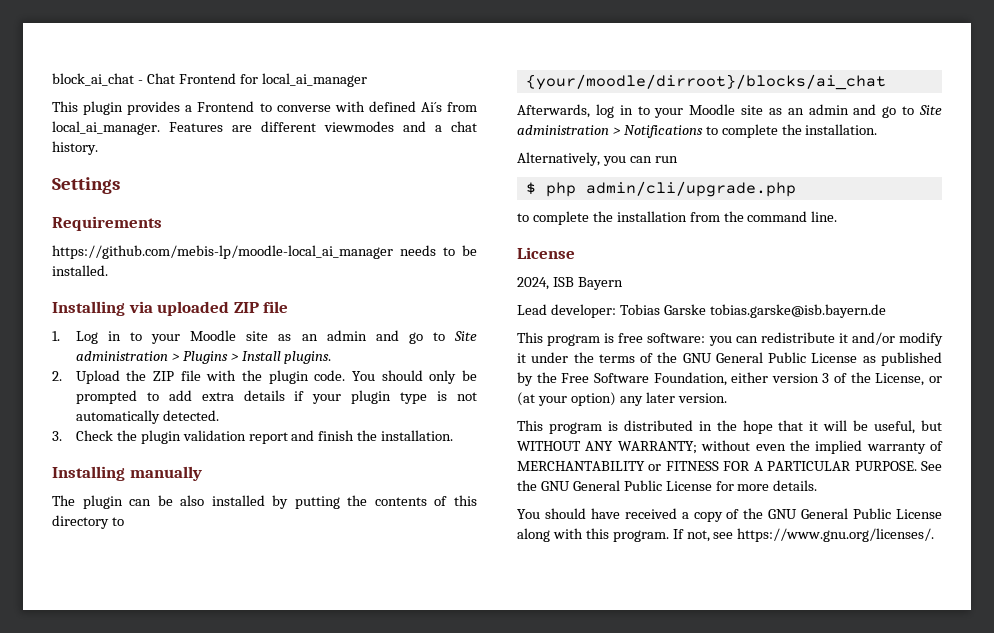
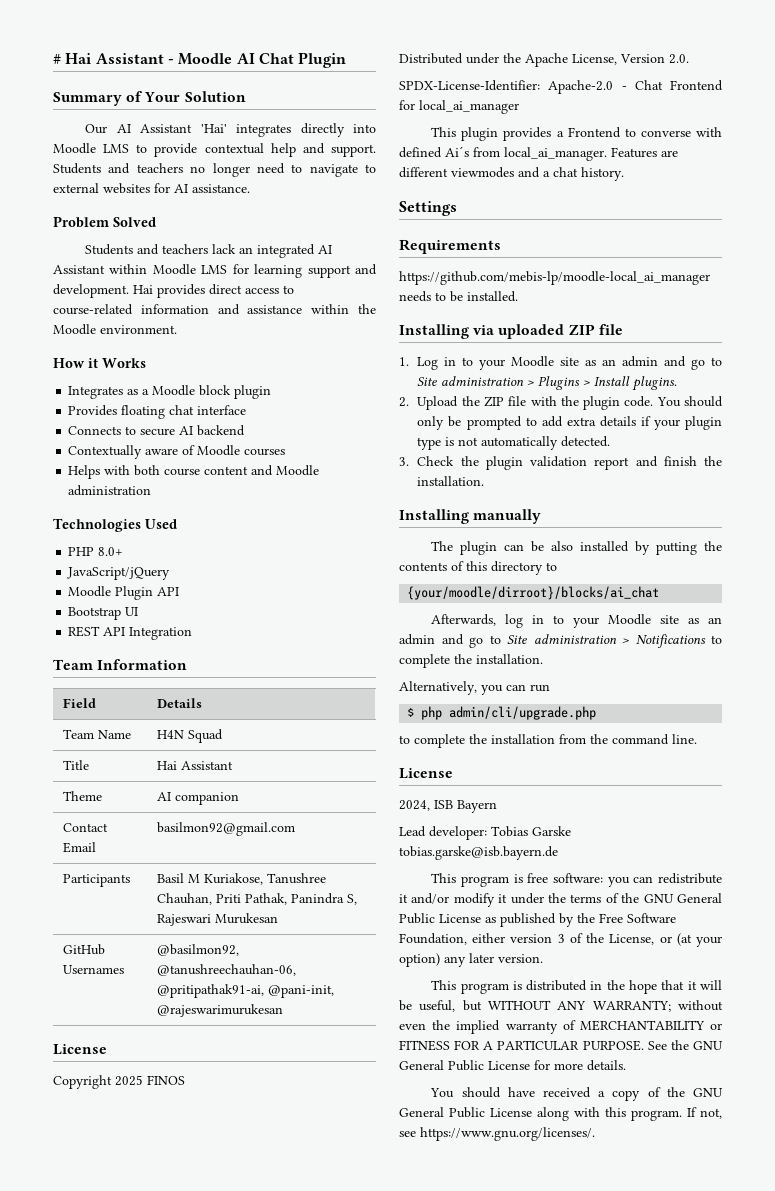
[52,73,134,86] block_ai_chat -> [53,52,347,68] [53,91,246,106] [85,123,377,137] [53,143,376,157] [53,163,376,177] [53,183,250,194] [53,216,156,228] [85,244,333,258] [53,264,377,278] [53,284,294,298] [53,304,377,315] [53,324,177,335] [53,358,146,368] [68,385,272,399] [68,405,247,419] [68,425,246,436] [68,445,286,459] [68,465,320,479] [68,485,152,496] [53,518,177,532] [68,547,124,556] [67,567,171,580] [68,586,180,600] [68,607,139,620] [68,626,193,640] [53,659,188,670] [63,698,97,708] [157,698,203,708] [63,729,132,739] [157,729,224,743] [63,760,90,770] [157,761,234,770] [63,791,103,801] [157,792,240,805] [63,823,109,832] [63,842,97,853] [157,822,296,836] [63,874,131,887] [157,873,327,885] [157,893,358,905] [157,913,279,926] [63,944,106,955] [63,965,125,974] [157,944,240,956] [157,964,297,976] [157,984,335,998] [157,1004,284,1017] [53,1044,107,1055] [53,1075,185,1089] [399,53,689,67] [399,80,614,94] # Hai Assistant - Moodle AI Chat Plugin // Summary of Your Solution // Our AI Assistant 'Hai' integrates directly into Moodle LMS to provide contextual help and support. Students and teachers no longer need to navigate to external websites for AI assistance. // Problem Solved // Students and teachers lack an integrated AI Assistant within Moodle LMS for learning support and development. Hai provides direct access to course-related information and assistance within the Moodle environment. // How it Works // Integrates as a Moodle block plugin // Provides floating chat interface // Connects to secure AI backend // Contextually aware of Moodle courses // Helps with both course content and Moodle administration // Technologies Used // PHP 8.0+ // JavaScript/jQuery // Moodle Plugin API // Bootstrap UI // REST API Integration // Team Information // Field | Details // Team Name | H4N Squad // Title | Hai Assistant // Theme | AI companion // Contact Email | basilmon92@gmail.com // Participants | Basil M Kuriakose, Tanushree Chauhan, Priti Pathak, Panindra S, Rajeswari Murukesan // GitHub Usernames | @basilmon92, @tanushreechauhan-06, @pritipathak91-ai, @pani-init, @rajeswarimurukesan // License // Copyright 2025 FINOS // Distributed under the Apache License, Version 2.0. // SPDX-License-Identifier: Apache-2.0

